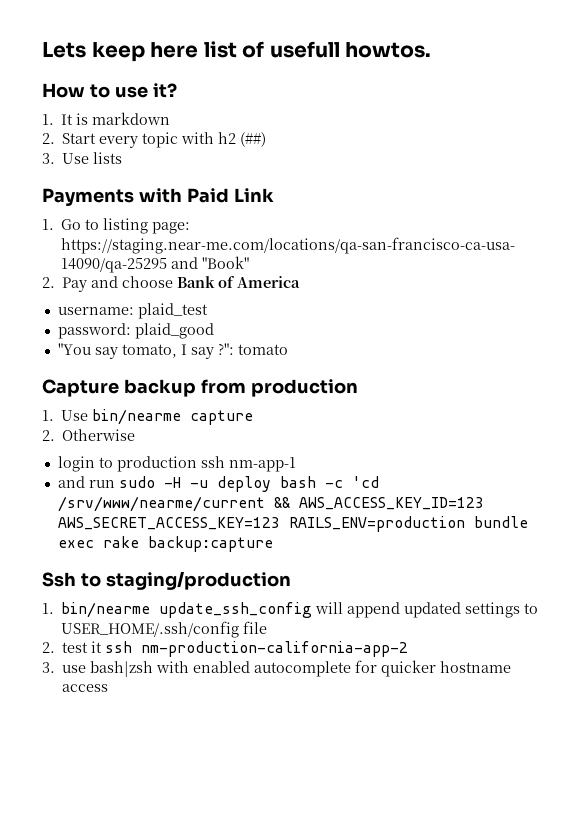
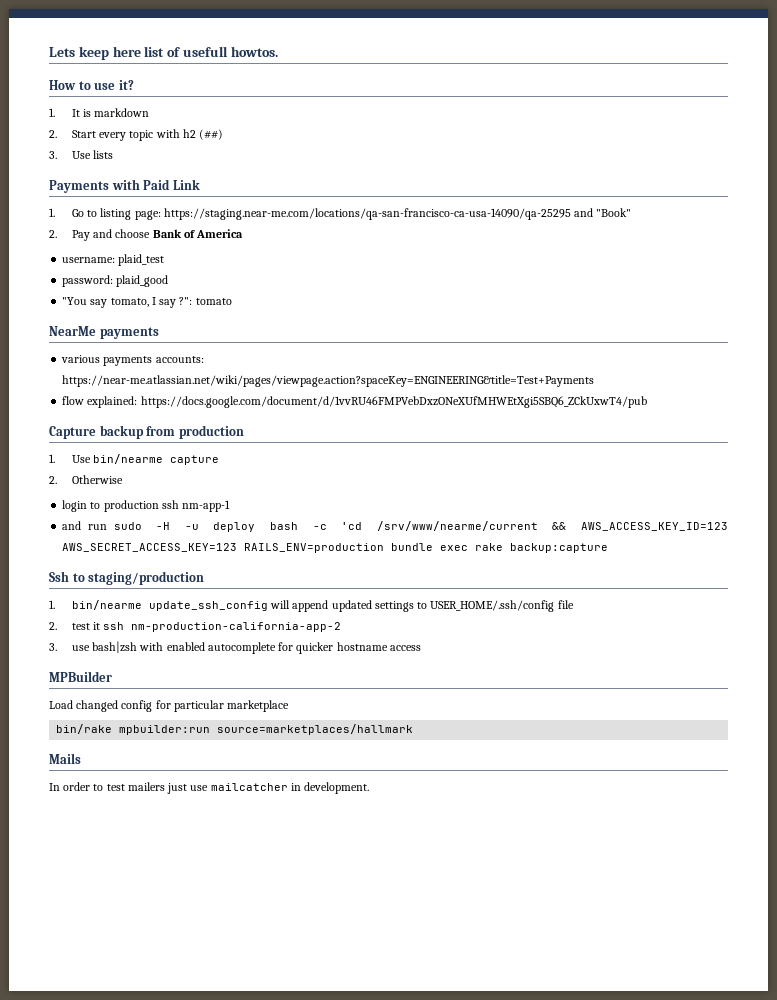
(288, 349) none -> [49,326,159,339] [61,355,204,366] [62,375,595,387] [62,396,647,408] // NearMe payments // various payments accounts: https://near-me.atlassian.net/wiki/pages/viewpage.action?spaceKey=ENGINEERING&title=Test+Payments // flow explained: https://docs.google.com/document/d/1vvRU46FMPVebDxzONeXUfMHWEtXgi5SBQ6_ZCkUxwT4/pub
(109, 688) none -> [49,671,112,682] [49,700,290,712] [56,724,414,735] [49,753,81,764] [49,782,370,794] // MPBuilder // Load changed config for particular marketplace // bin/rake mpbuilder:run source=marketplaces/hallmark // Mails // In order to test mailers just use mailcatcher in development.

